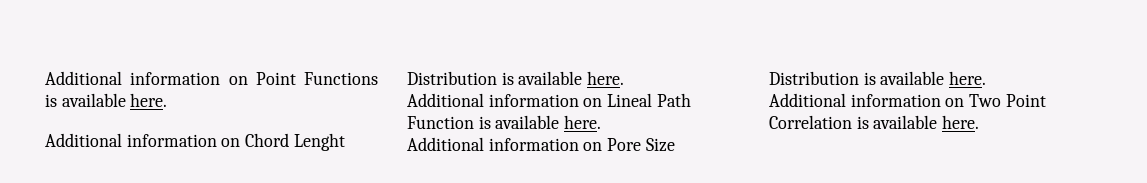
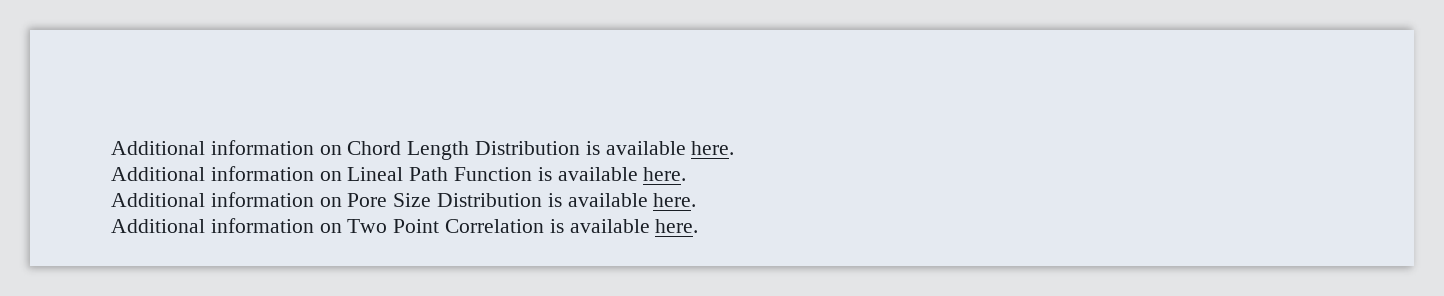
[45,71,378,85] [45,93,168,107] [45,133,345,151] Additional information on Point Functions is available here. // Additional information on Chord Lenght -> [111,140,470,160] Additional information on Chord Length

